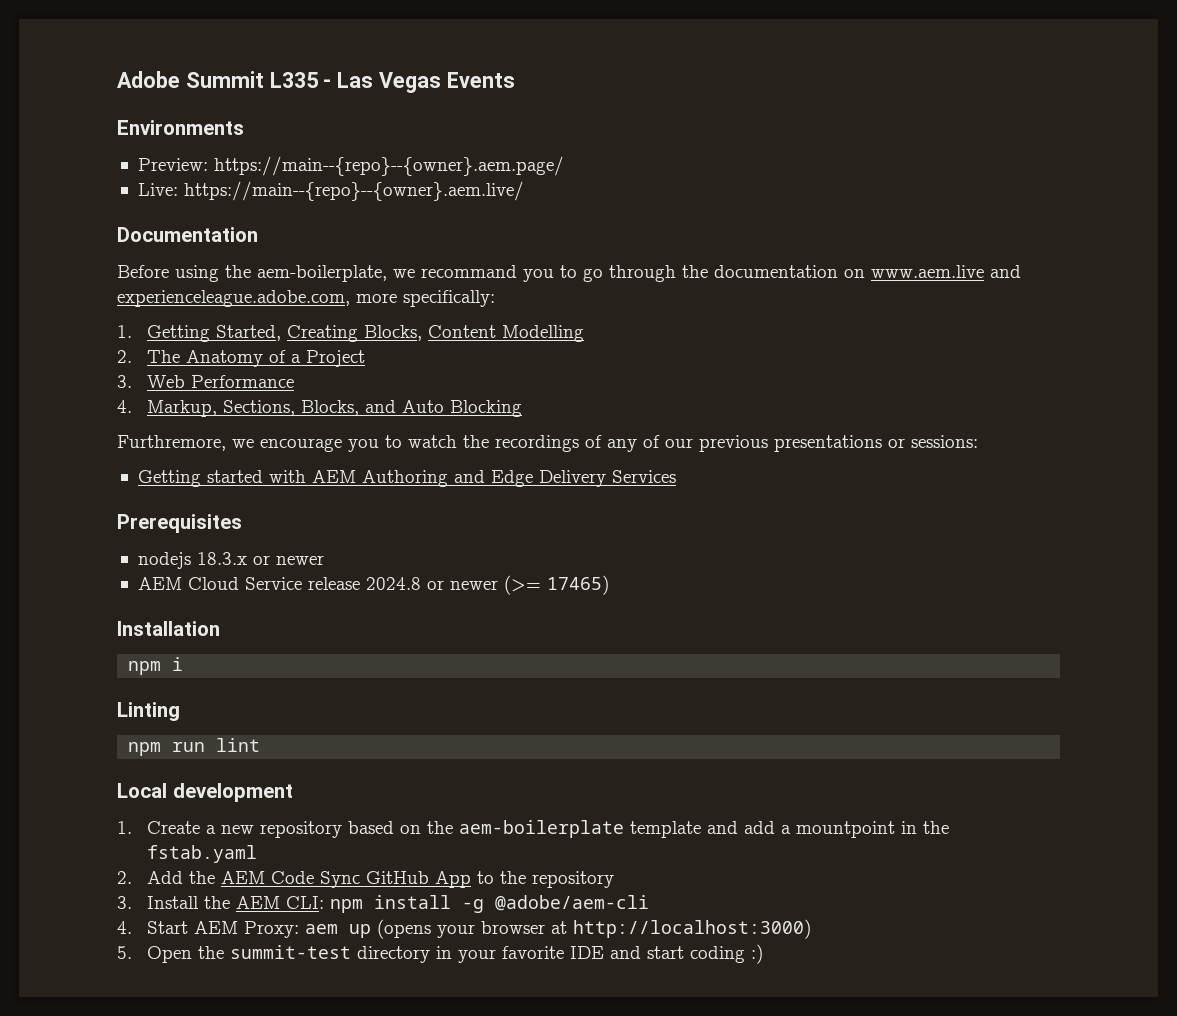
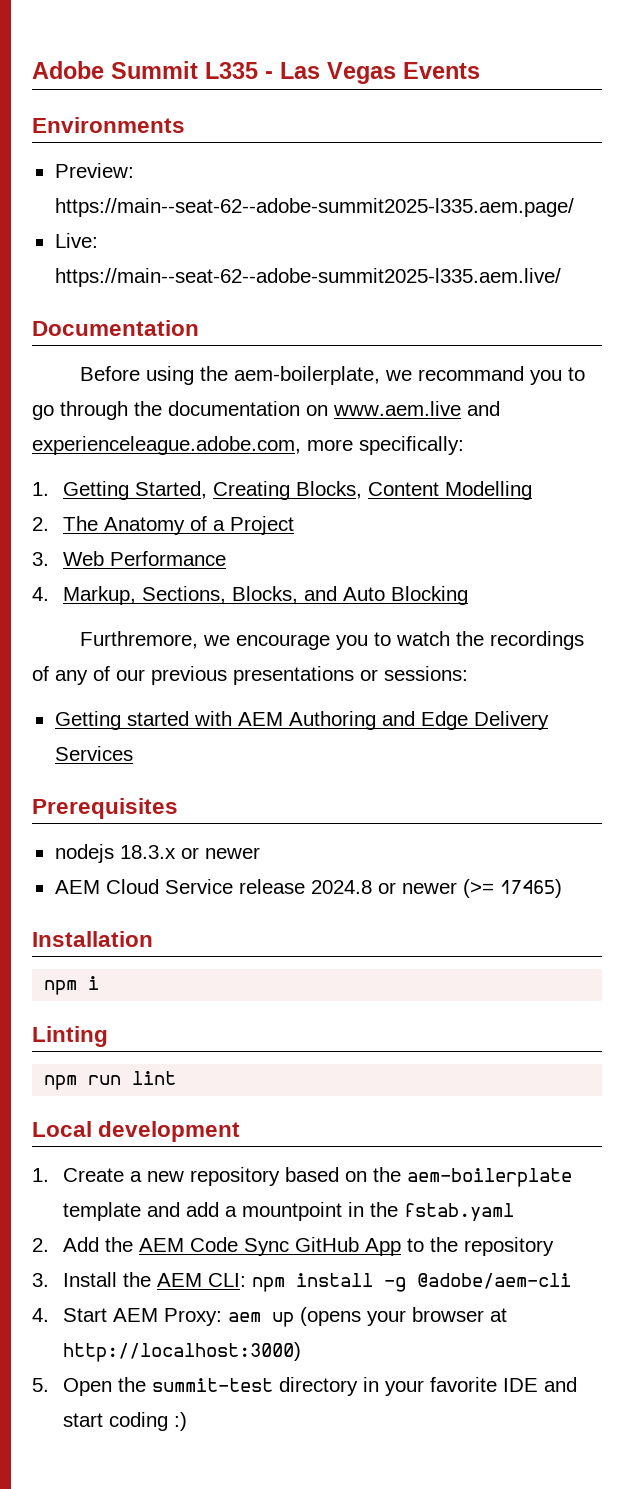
[213,156,564,176] https://main--{repo}--{owner}.aem.page/ -> [54,198,574,217] https://main--seat-62--adobe-summit2025-l335.aem.page/
[183,181,524,201] https://main--{repo}--{owner}.aem.live/ -> [54,268,561,287] https://main--seat-62--adobe-summit2025-l335.aem.live/

